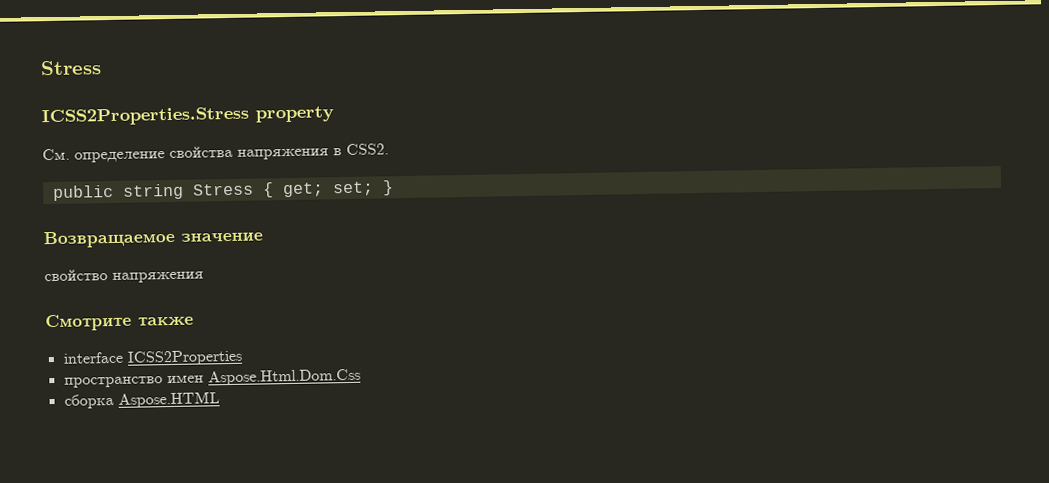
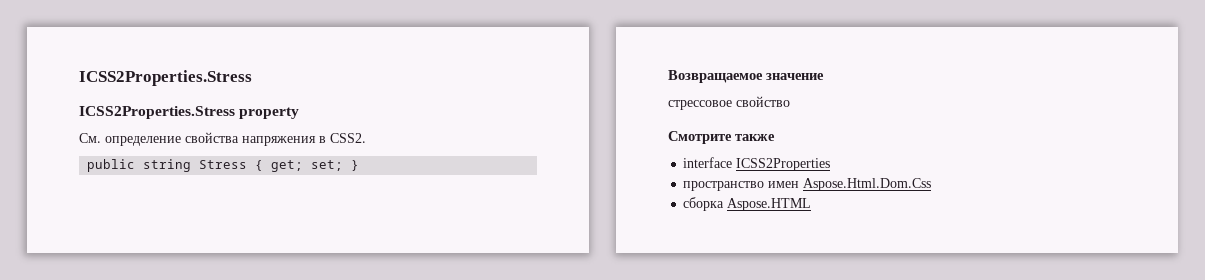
[40,60,102,76] Stress -> [79,70,252,86] ICSS2Properties.Stress
(263, 237) none -> [668,100,732,110] стрессовое
[112,271,204,283] напряжения -> (790, 101) none

